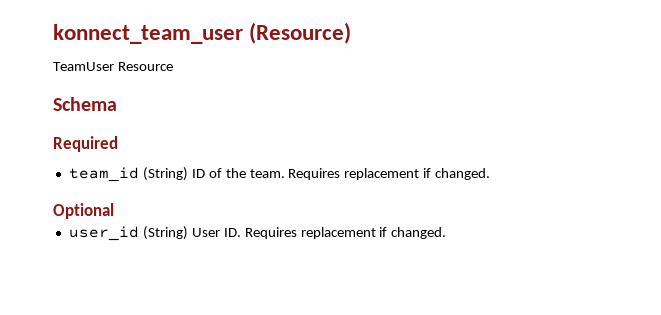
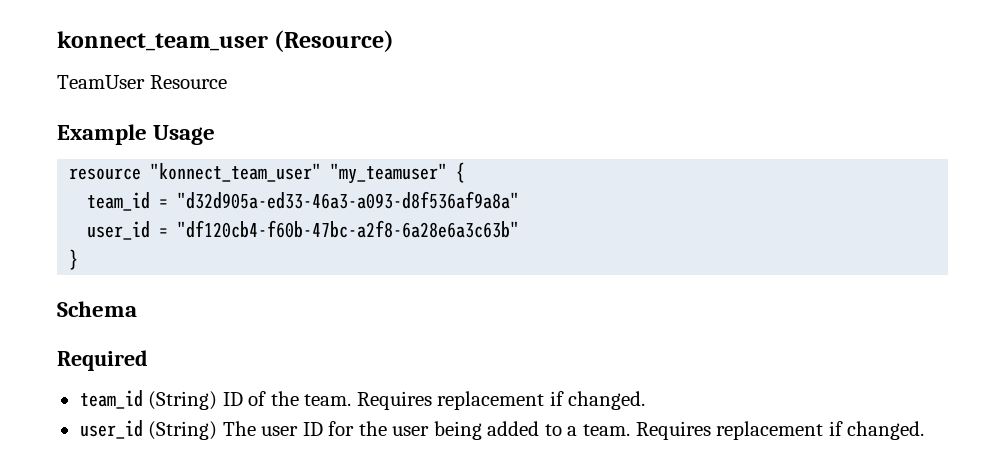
(173, 66) none -> [57,124,216,145] [69,162,466,184] [87,191,520,211] [87,220,520,240] [69,249,79,270] // Example Usage // resource "konnect_team_user" "my_teamuser" { // team_id = "d32d905a-ed33-46a3-a093-d8f536af9a8a" // user_id = "df120cb4-f60b-47bc-a2f8-6a28e6a3c63b" // }
[53,203,114,219] // Optional -> (646, 400) none
[191,228,241,237] User ID. -> [222,421,630,440] The user ID for the user being added to a team.

